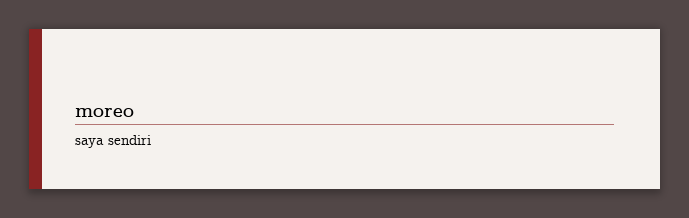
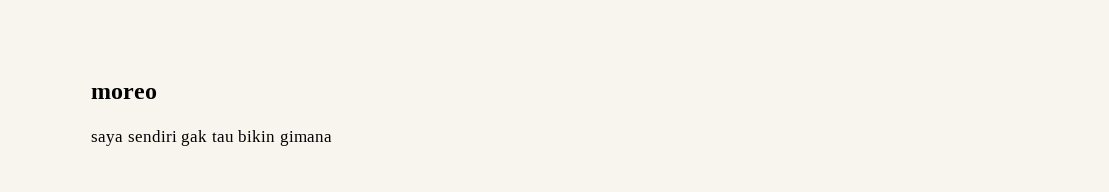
(151, 140) none -> [181,130,332,146] gak tau bikin gimana

